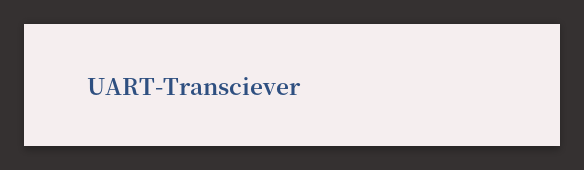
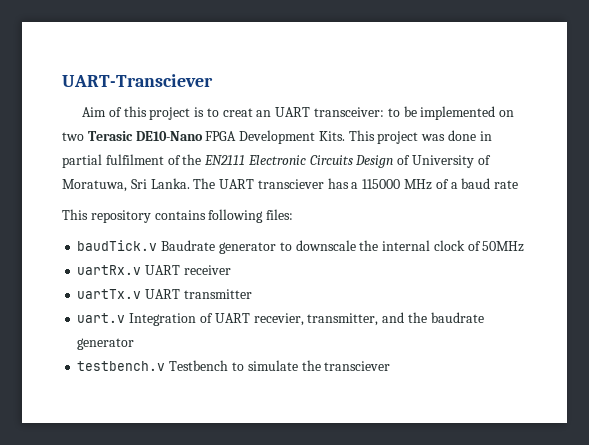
(301, 86) none -> [82,106,515,120] [62,130,492,144] [62,154,491,168] [62,178,519,192] [62,209,294,223] [77,240,525,254] [77,265,231,275] [77,289,252,299] [77,312,484,326] [77,338,135,350] [77,360,391,371] // Aim of this project is to creat an UART transceiver: to be implemented on two Terasic DE10-Nano FPGA Development Kits. This project was done in partial fulfilment of the EN2111 Electronic Circuits Design of University of Moratuwa, Sri Lanka. The UART transciever has a 115000 MHz of a baud rate // This repository contains following files: // baudTick.v Baudrate generator to downscale the internal clock of 50MHz // uartRx.v UART receiver // uartTx.v UART transmitter // uart.v Integration of UART recevier, transmitter, and the baudrate generator // testbench.v Testbench to simulate the transciever

